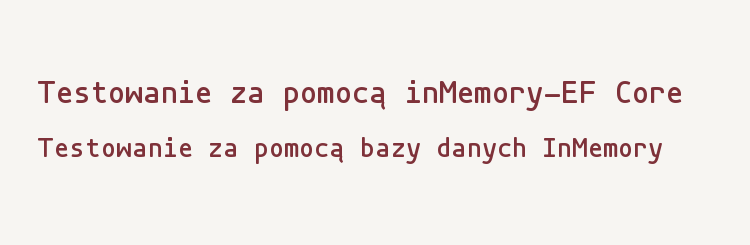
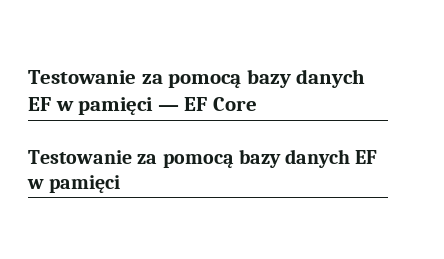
[37,80,597,111] Testowanie za pomocą inMemory-EF -> [28,69,366,88] [28,97,208,115] Testowanie za pomocą bazy danych EF w pamięci — EF
[542,138,663,164] InMemory -> [355,150,378,164] [27,175,121,193] EF w pamięci

